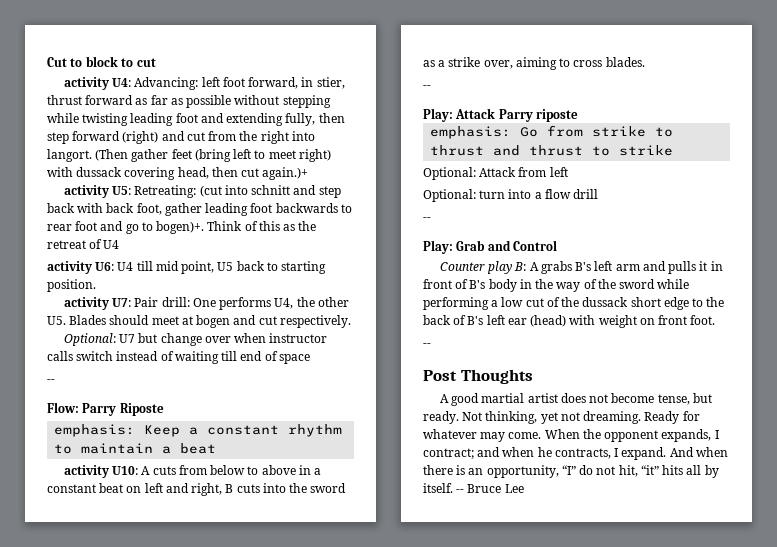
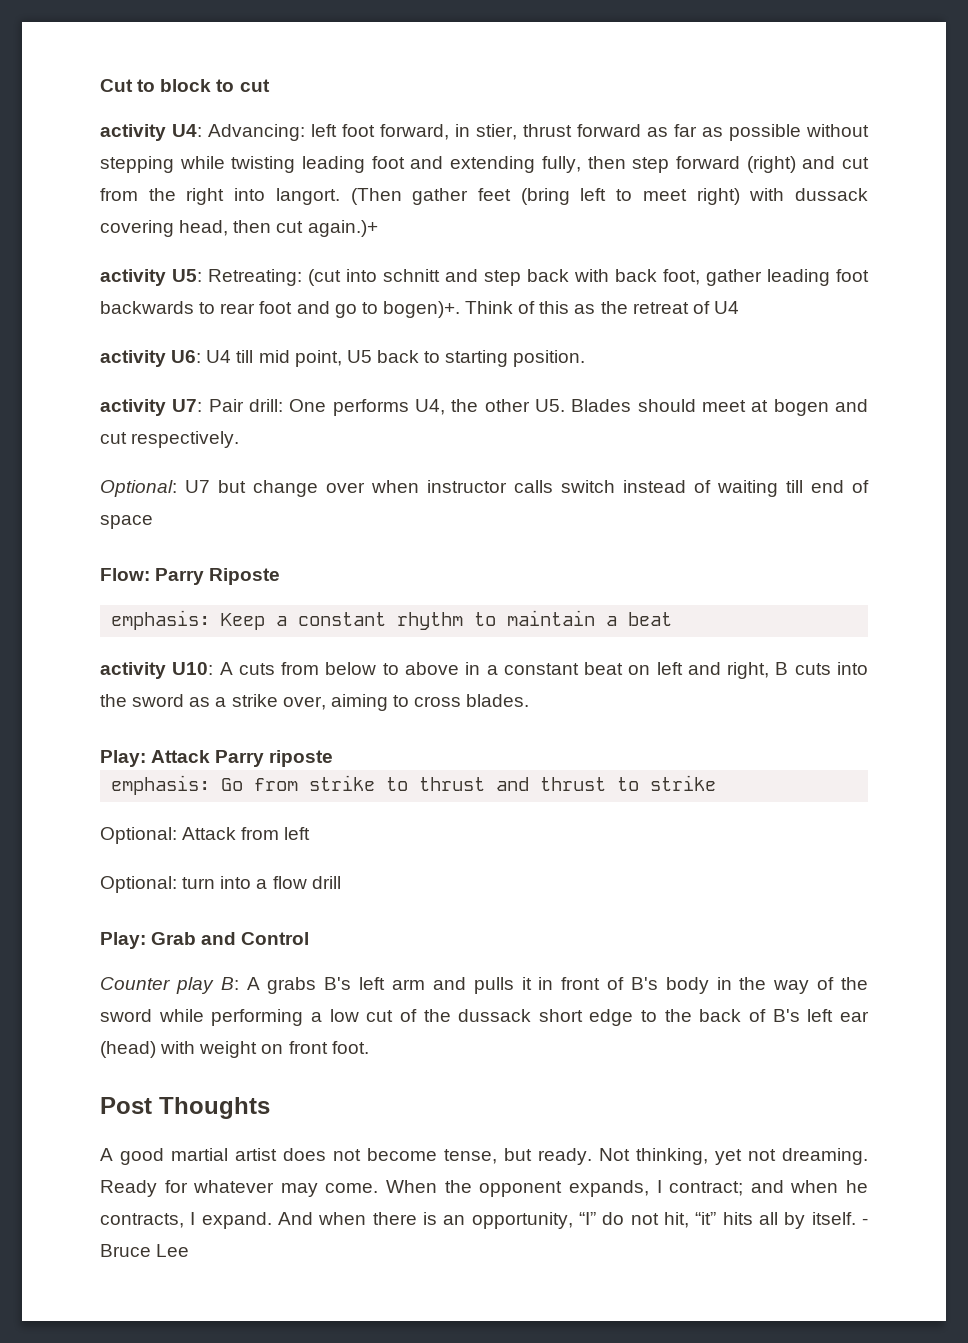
[47,379,55,383] // -- -> (153, 522) none
[423,85,431,89] // -- -> (530, 700) none
[423,217,431,221] // -- -> (341, 882) none
[423,343,431,347] // -- -> (369, 1047) none
[456,489,465,493] -- -> [862,1218,869,1225] -

